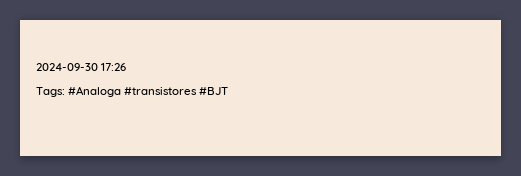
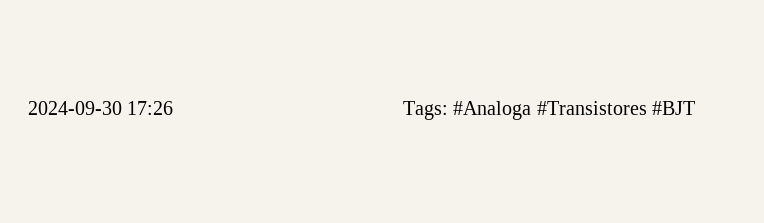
[124,87,198,95] #transistores -> [536,101,647,115] #Transistores

